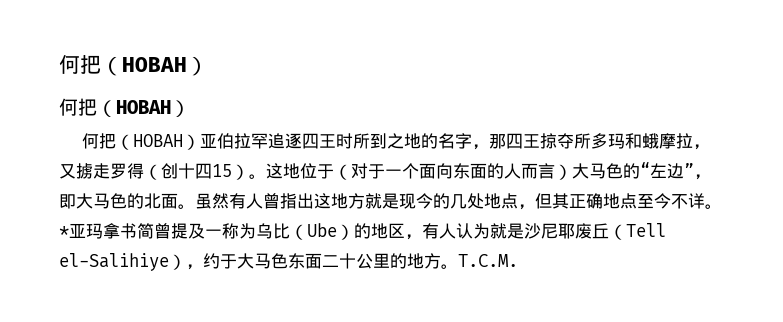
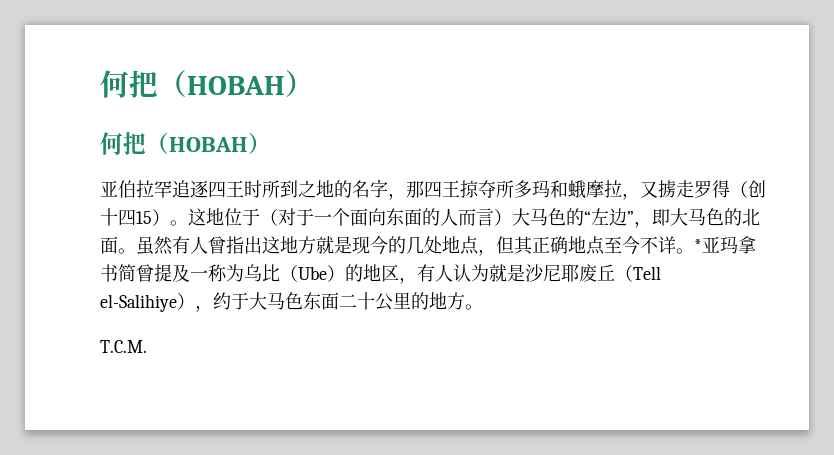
[81,133,200,150] 何把（HOBAH） -> (271, 143) none
(458, 266) none -> (483, 307) //

